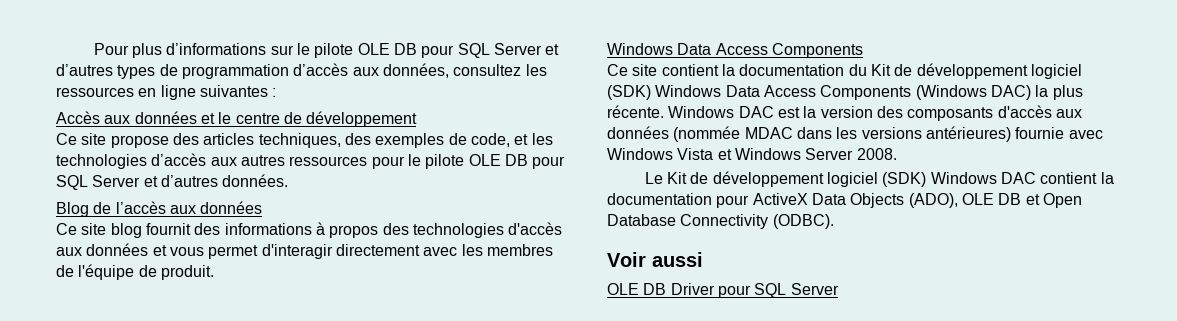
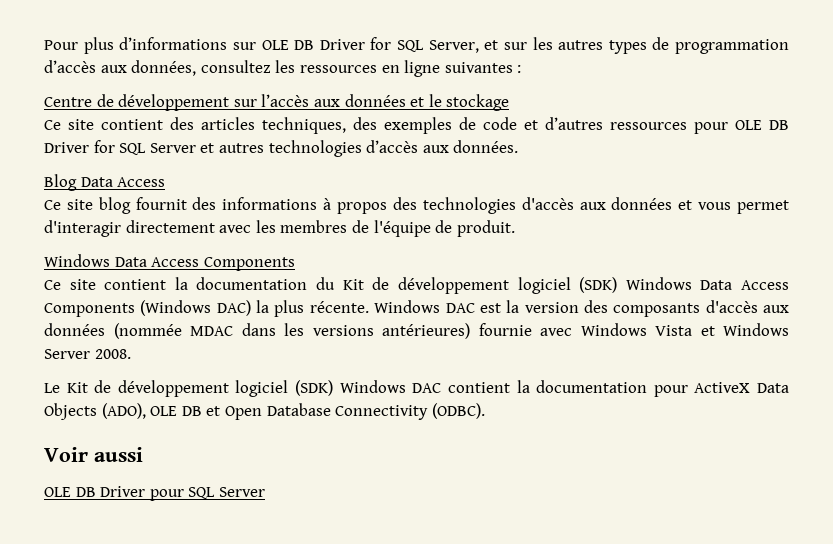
[297,43,560,58] [56,64,113,76] le pilote OLE DB pour SQL Server et d’autres -> [261,37,604,53] OLE DB Driver for SQL Server, et sur les autres
[56,111,100,124] Accès -> [44,94,310,111] Centre de développement sur l’accès
[235,111,418,127] [56,133,169,148] centre de développement // Ce site propose -> [446,94,510,111] [44,119,163,130] stockage // Ce site contient
[470,133,553,147] [56,153,566,169] [56,174,289,190] [56,201,263,217] code, et les technologies d’accès aux autres ressources pour le pilote OLE DB pour SQL Server et d’autres données. // Blog de l’accès aux données -> [483,117,789,134] [44,140,519,157] [44,174,166,191] code et d’autres ressources pour OLE DB Driver for SQL Server et autres technologies d’accès aux données. // Blog Data Access

